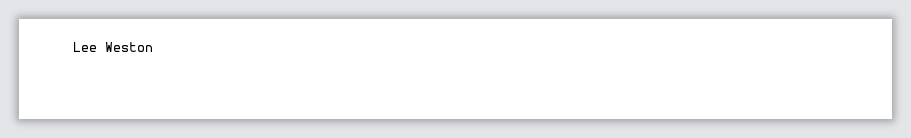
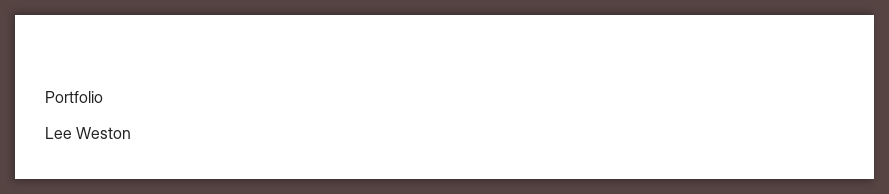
(73, 47) none -> [45,91,103,103] Portfolio //

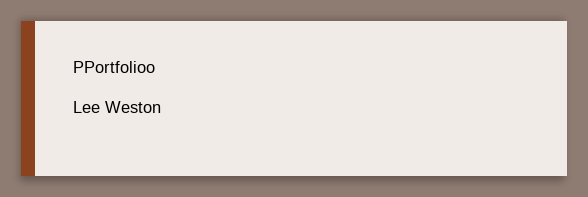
[45,91,103,103] Portfolio -> [73,61,155,73] PPortfolioo

